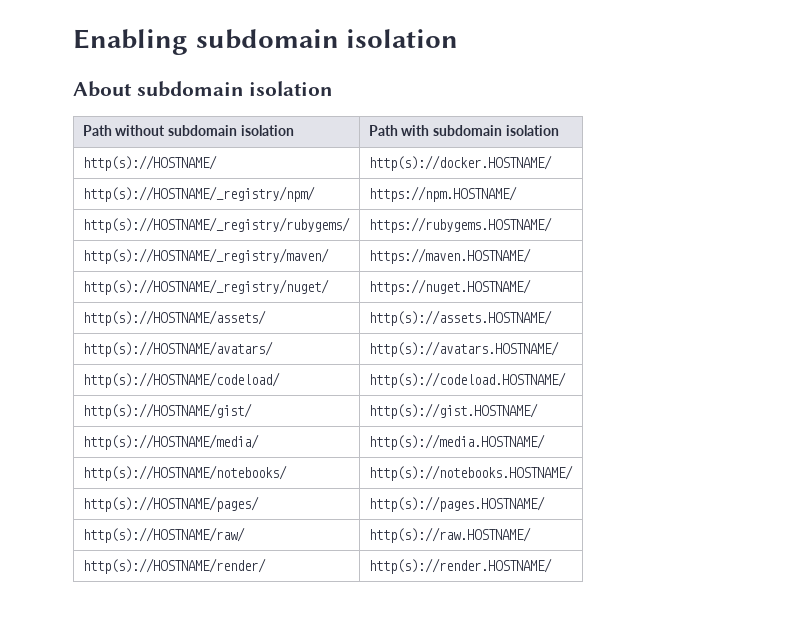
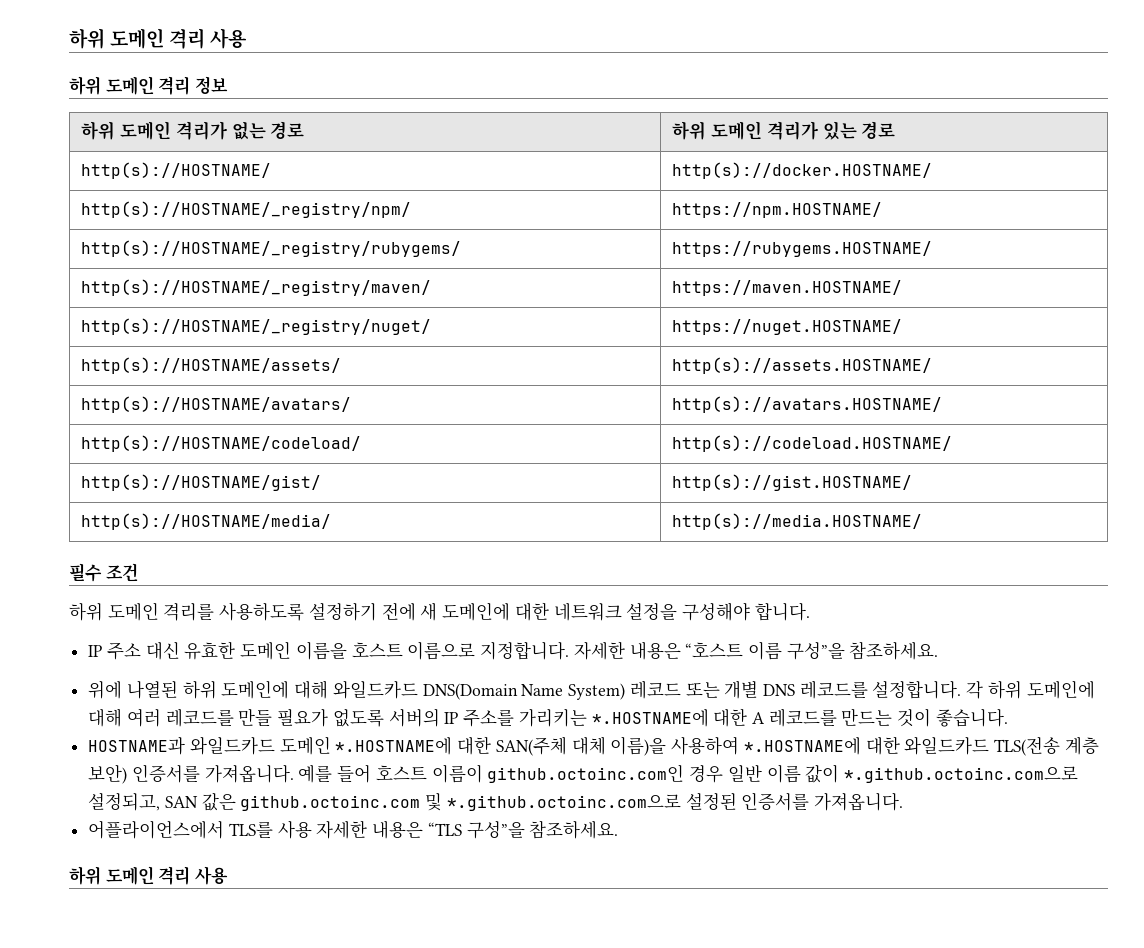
[73,29,459,55] [73,81,334,97] [82,125,294,136] [368,125,559,136] Enabling subdomain isolation // About subdomain isolation // Path without subdomain isolation | Path with subdomain isolation -> [69,28,248,49] [69,76,228,95] [81,121,305,140] [672,121,896,140] 하위 도메인 격리 사용 // 하위 도메인 격리 정보 // 하위 도메인 격리가 없는 경로 | 하위 도메인 격리가 있는 경로
[82,465,287,481] [368,465,573,481] [82,496,259,512] [368,496,545,512] [82,527,245,543] [368,527,531,543] [82,558,266,574] [368,558,552,574] // http(s)://HOSTNAME/notebooks/ | http(s)://notebooks.HOSTNAME/ // http(s)://HOSTNAME/pages/ | http(s)://pages.HOSTNAME/ // http(s)://HOSTNAME/raw/ | http(s)://raw.HOSTNAME/ // http(s)://HOSTNAME/render/ | http(s)://render.HOSTNAME/ -> [69,563,138,582] [69,602,810,621] [88,641,939,660] [88,680,1095,700] [88,708,1008,727] [88,736,1099,756] [88,764,1078,784] [88,792,904,811] [88,820,619,839] [69,866,228,885] // 필수 조건 // 하위 도메인 격리를 사용하도록 설정하기 전에 새 도메인에 대한 네트워크 설정을 구성해야 합니다. // IP 주소 대신 유효한 도메인 이름을 호스트 이름으로 지정합니다. 자세한 내용은 “호스트 이름 구성”을 참조하세요. // 위에 나열된 하위 도메인에 대해 와일드카드 DNS(Domain Name System) 레코드 또는 개별 DNS 레코드를 설정합니다. 각 하위 도메인에 대해 여러 레코드를 만들 필요가 없도록 서버의 IP 주소를 가리키는 *.HOSTNAME에 대한 A 레코드를 만드는 것이 좋습니다. // HOSTNAME과 와일드카드 도메인 *.HOSTNAME에 대한 SAN(주체 대체 이름)을 사용하여 *.HOSTNAME에 대한 와일드카드 TLS(전송 계층 보안) 인증서를 가져옵니다. 예를 들어 호스트 이름이 github.octoinc.com인 경우 일반 이름 값이 *.github.octoinc.com으로 설정되고, SAN 값은 github.octoinc.com 및 *.github.octoinc.com으로 설정된 인증서를 가져옵니다. // 어플라이언스에서 TLS를 사용 자세한 내용은 “TLS 구성”을 참조하세요. // 하위 도메인 격리 사용

